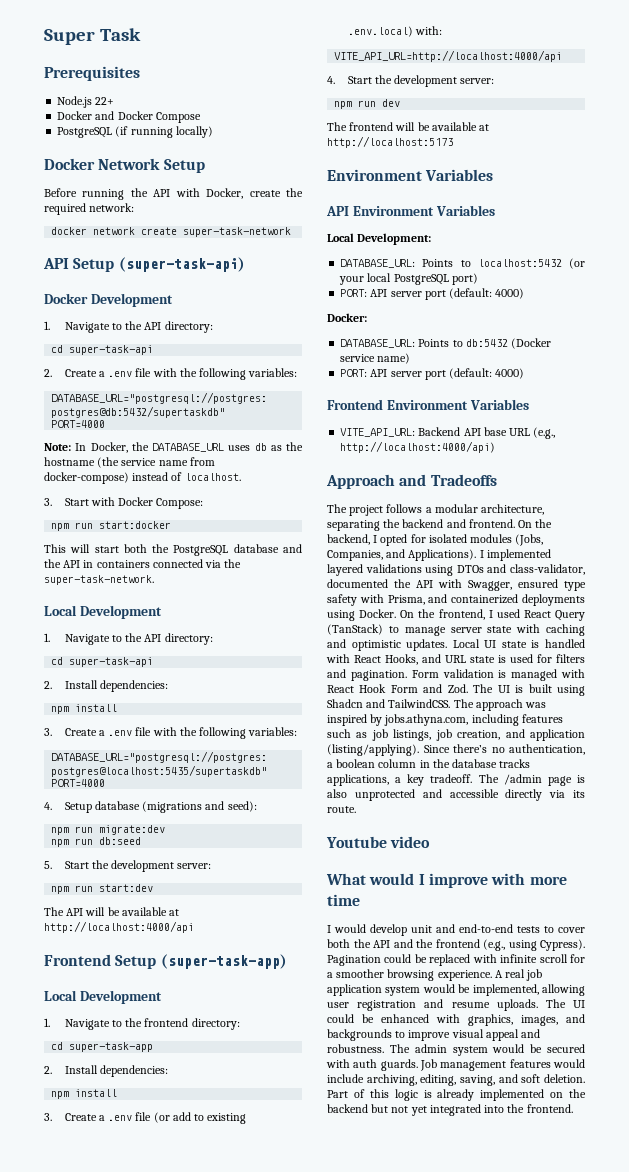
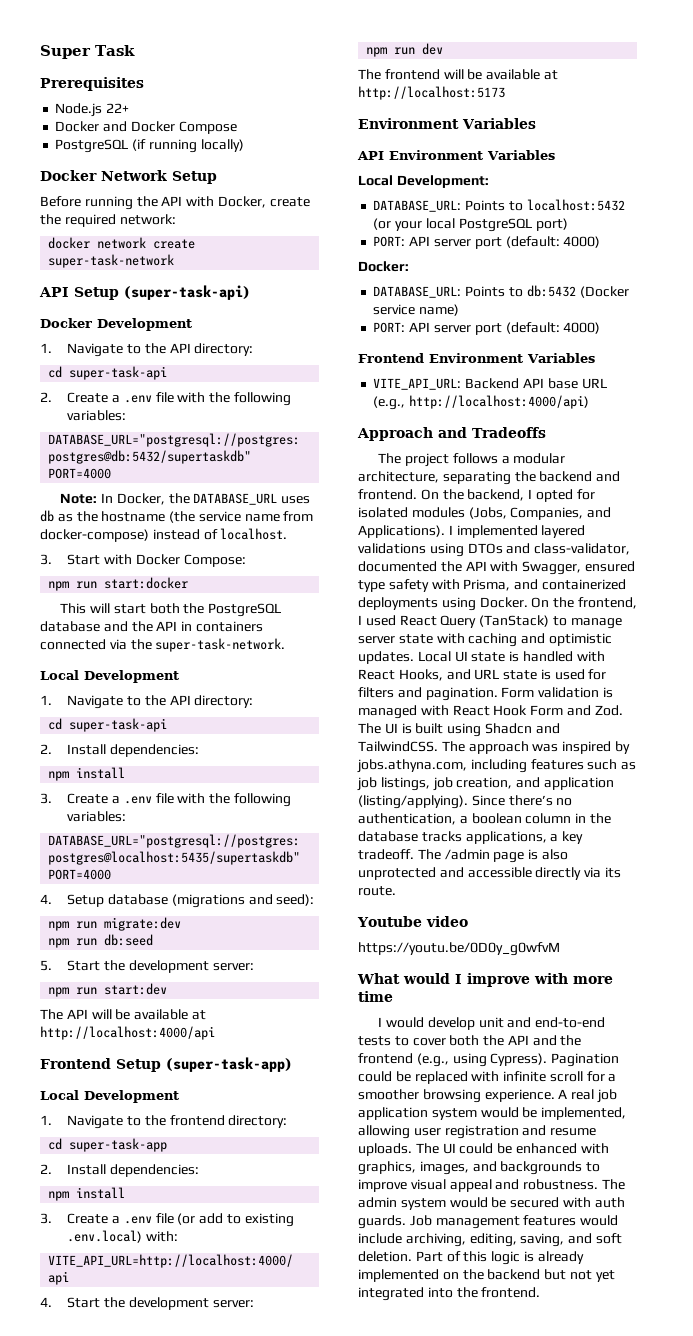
(431, 842) none -> [358,942,560,956] // https://youtu.be/0D0y_g0wfvM

